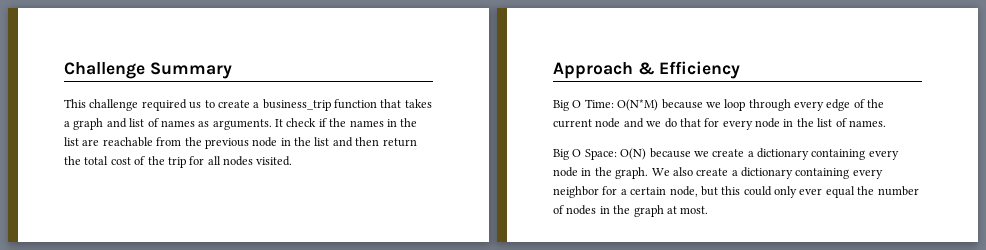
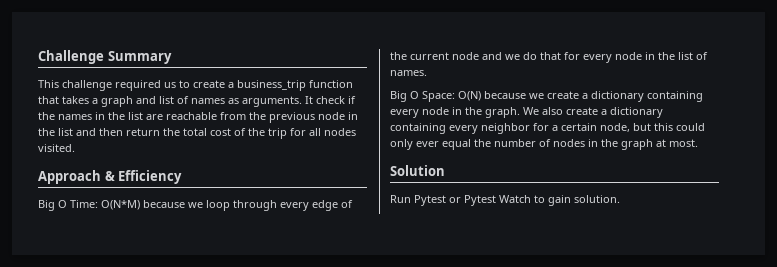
(709, 210) none -> [390,165,445,176] [390,195,620,206] // Solution // Run Pytest or Pytest Watch to gain solution.

